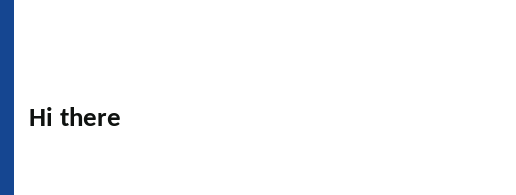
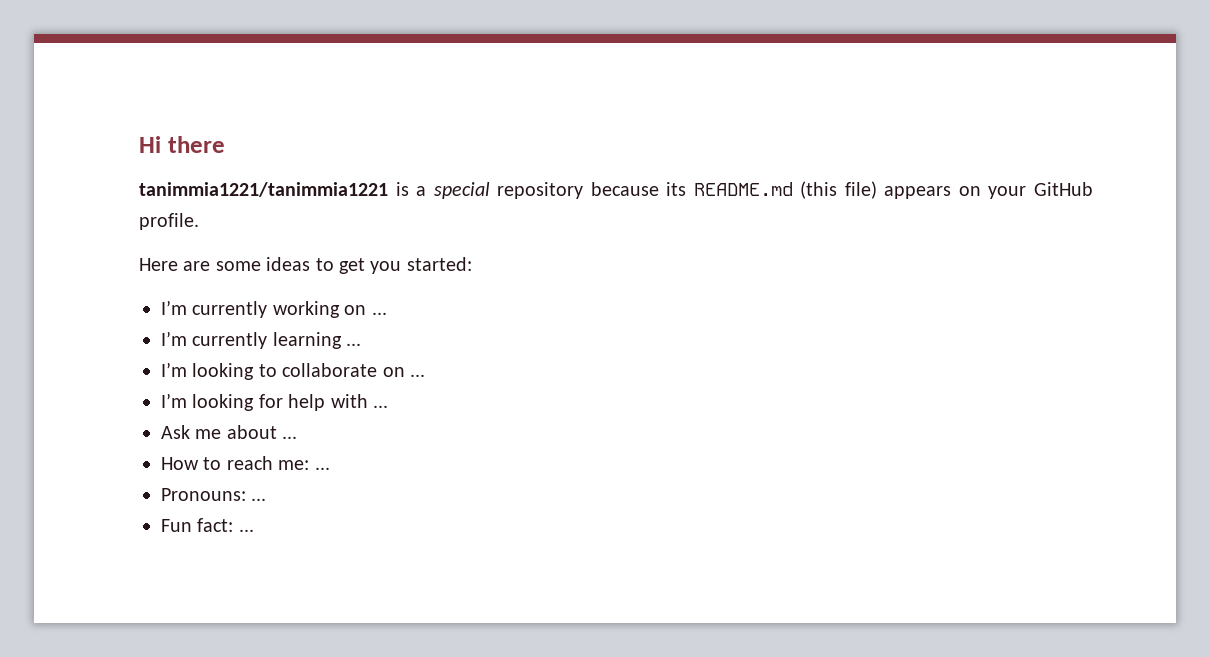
(122, 116) none -> [139,181,1093,199] [139,213,199,230] [139,257,472,274] [161,300,387,318] [161,331,362,349] [161,362,425,380] [161,393,388,411] [161,425,298,439] [161,456,330,470] [161,488,267,501] [161,518,254,532] // tanimmia1221/tanimmia1221 is a special repository because its README.md (this file) appears on your GitHub profile. // Here are some ideas to get you started: // I’m currently working on ... // I’m currently learning ... // I’m looking to collaborate on ... // I’m looking for help with ... // Ask me about ... // How to reach me: ... // Pronouns: ... // Fun fact: ...

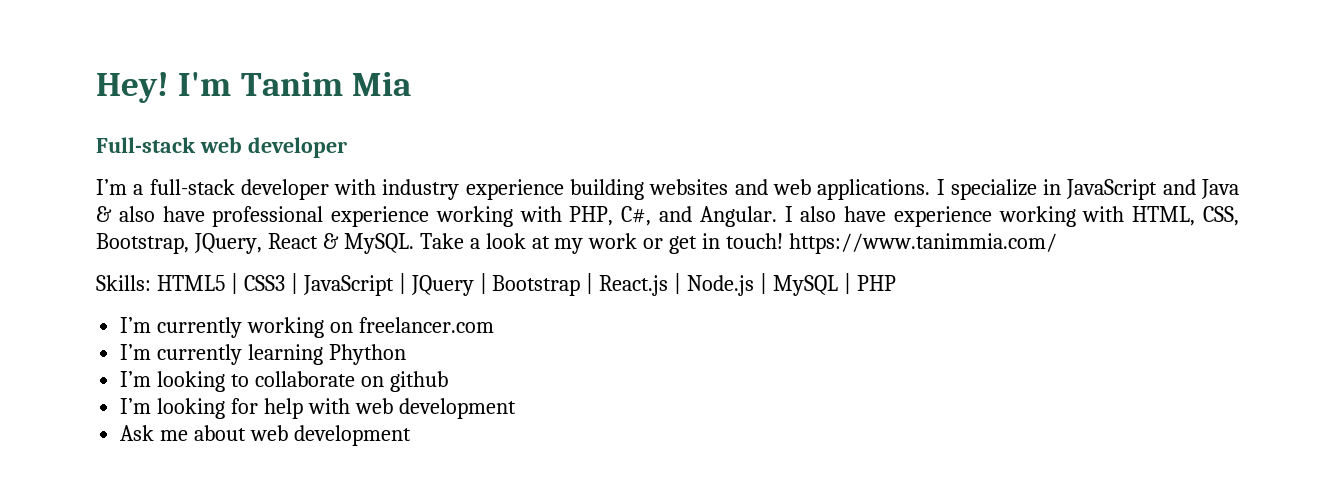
[139,136,225,153] [139,181,1093,199] [139,213,199,230] [139,257,472,274] Hi there // tanimmia1221/tanimmia1221 is a special repository because its README.md (this file) appears on your GitHub profile. // Here are some ideas to get you started: -> [96,72,411,103] [96,137,347,158] [96,179,1239,200] [96,206,1240,227] [96,233,1058,254] [96,273,896,296] Hey! I'm Tanim Mia // Full-stack web developer // I’m a full-stack developer with industry experience building websites and web applications. I specialize in JavaScript and Java & also have professional experience working with PHP, C#, and Angular. I also have experience working with HTML, CSS, Bootstrap, JQuery, React & MySQL. Take a look at my work or get in touch! https://www.tanimmia.com/ // Skills: HTML5 | CSS3 | JavaScript | JQuery | Bootstrap | React.js | Node.js | MySQL | PHP
[371,312,387,315] ... -> [358,317,494,333] freelancer.com
[346,343,362,346] ... -> [329,344,407,365] Phython
[410,374,425,377] ... -> [389,371,448,392] github
[373,405,388,408] ... -> [354,398,516,419] web development
[282,436,298,439] [161,456,330,470] [161,488,267,501] [161,518,254,532] ... // How to reach me: ... // Pronouns: ... // Fun fact: ... -> [250,425,411,446] web development

